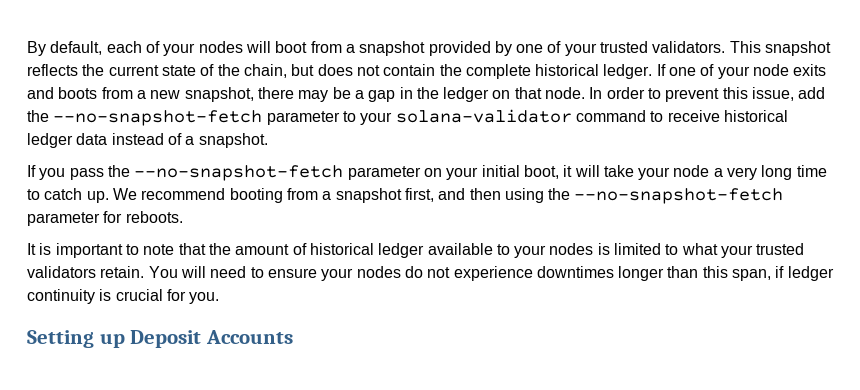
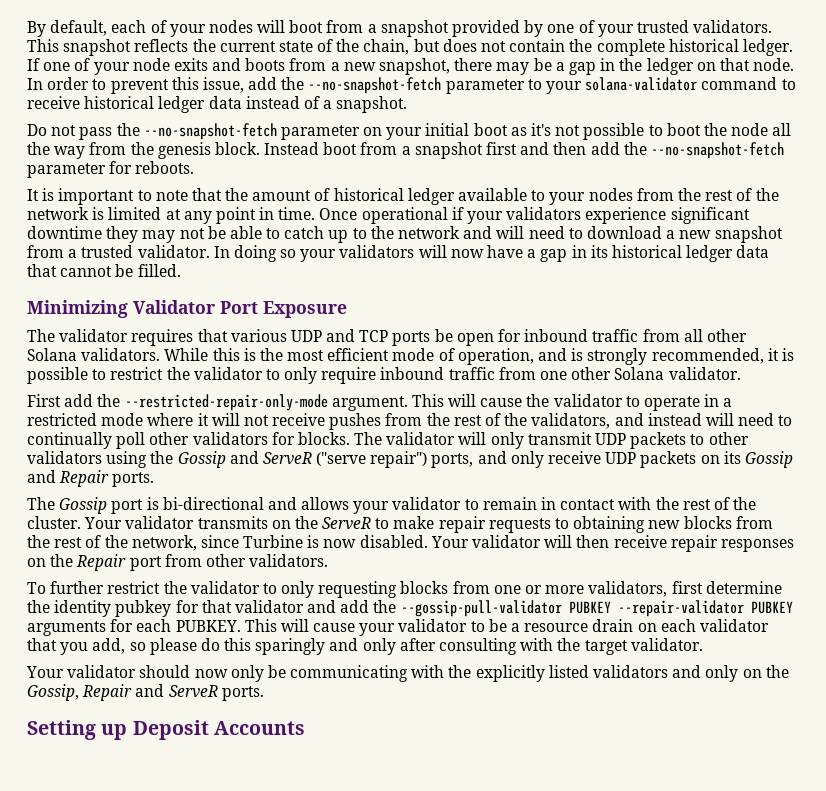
[27,165,66,180] If you -> [27,124,77,136] Do not
[523,165,827,180] [27,188,434,203] boot, it will take your node a very long time to catch up. We recommend booting from a snapshot first, -> [473,123,792,140] [27,142,518,159] boot as it's not possible to boot the node all the way from the genesis block. Instead boot from a snapshot first
[504,188,544,203] using -> [590,142,620,155] add
[597,243,805,258] [27,266,834,281] [27,289,220,304] is limited to what your trusted validators retain. You will need to ensure your nodes do not experience downtimes longer than this span, if ledger continuity is crucial for you. -> [636,188,779,201] [27,207,750,224] [27,226,783,243] [27,245,770,262] [27,264,181,277] [27,300,347,318] [27,329,747,346] [27,348,794,365] [27,367,741,384] [27,394,733,411] [27,413,793,430] [27,432,749,449] [27,451,793,468] [27,470,155,487] [27,497,757,514] [27,516,773,533] [27,535,794,552] [27,554,329,571] [27,581,782,598] [27,600,793,617] [27,619,769,636] [27,638,703,655] [26,665,789,682] [27,684,264,701] from the rest of the network is limited at any point in time. Once operational if your validators experience significant downtime they may not be able to catch up to the network and will need to download a new snapshot from a trusted validator. In doing so your validators will now have a gap in its historical ledger data that cannot be filled. // Minimizing Validator Port Exposure // The validator requires that various UDP and TCP ports be open for inbound traffic from all other Solana validators. While this is the most efficient mode of operation, and is strongly recommended, it is possible to restrict the validator to only require inbound traffic from one other Solana validator. // First add the --restricted-repair-only-mode argument. This will cause the validator to operate in a restricted mode where it will not receive pushes from the rest of the validators, and instead will need to continually poll other validators for blocks. The validator will only transmit UDP packets to other validators using the Gossip and ServeR ("serve repair") ports, and only receive UDP packets on its Gossip and Repair ports. // The Gossip port is bi-directional and allows your validator to remain in contact with the rest of the cluster. Your validator transmits on the ServeR to make repair requests to obtaining new blocks from the rest of the network, since Turbine is now disabled. Your validator will then receive repair responses on the Repair port from other validators. // To further restrict the validator to only requesting blocks from one or more validators, first determine the identity pubkey for that validator and add the --gossip-pull-validator PUBKEY --repair-validator PUBKEY arguments for each PUBKEY. This will cause your validator to be a resource drain on each validator that you add, so please do this sparingly and only after consulting with the target validator. // Your validator should now only be communicating with the explicitly listed validators and only on the Gossip, Repair and ServeR ports.

